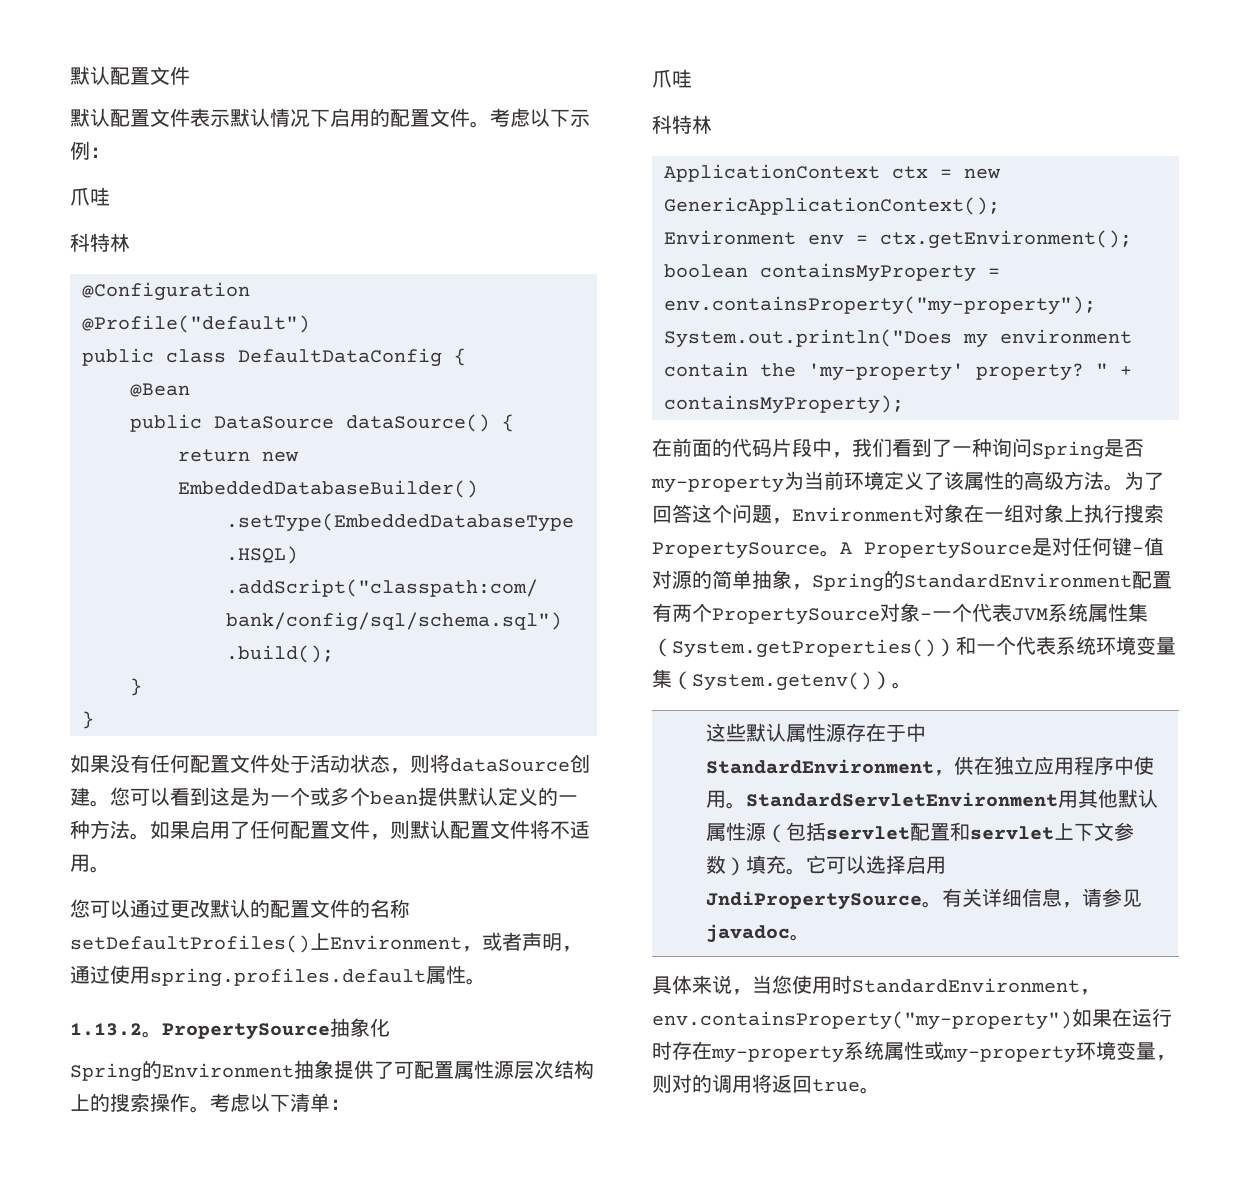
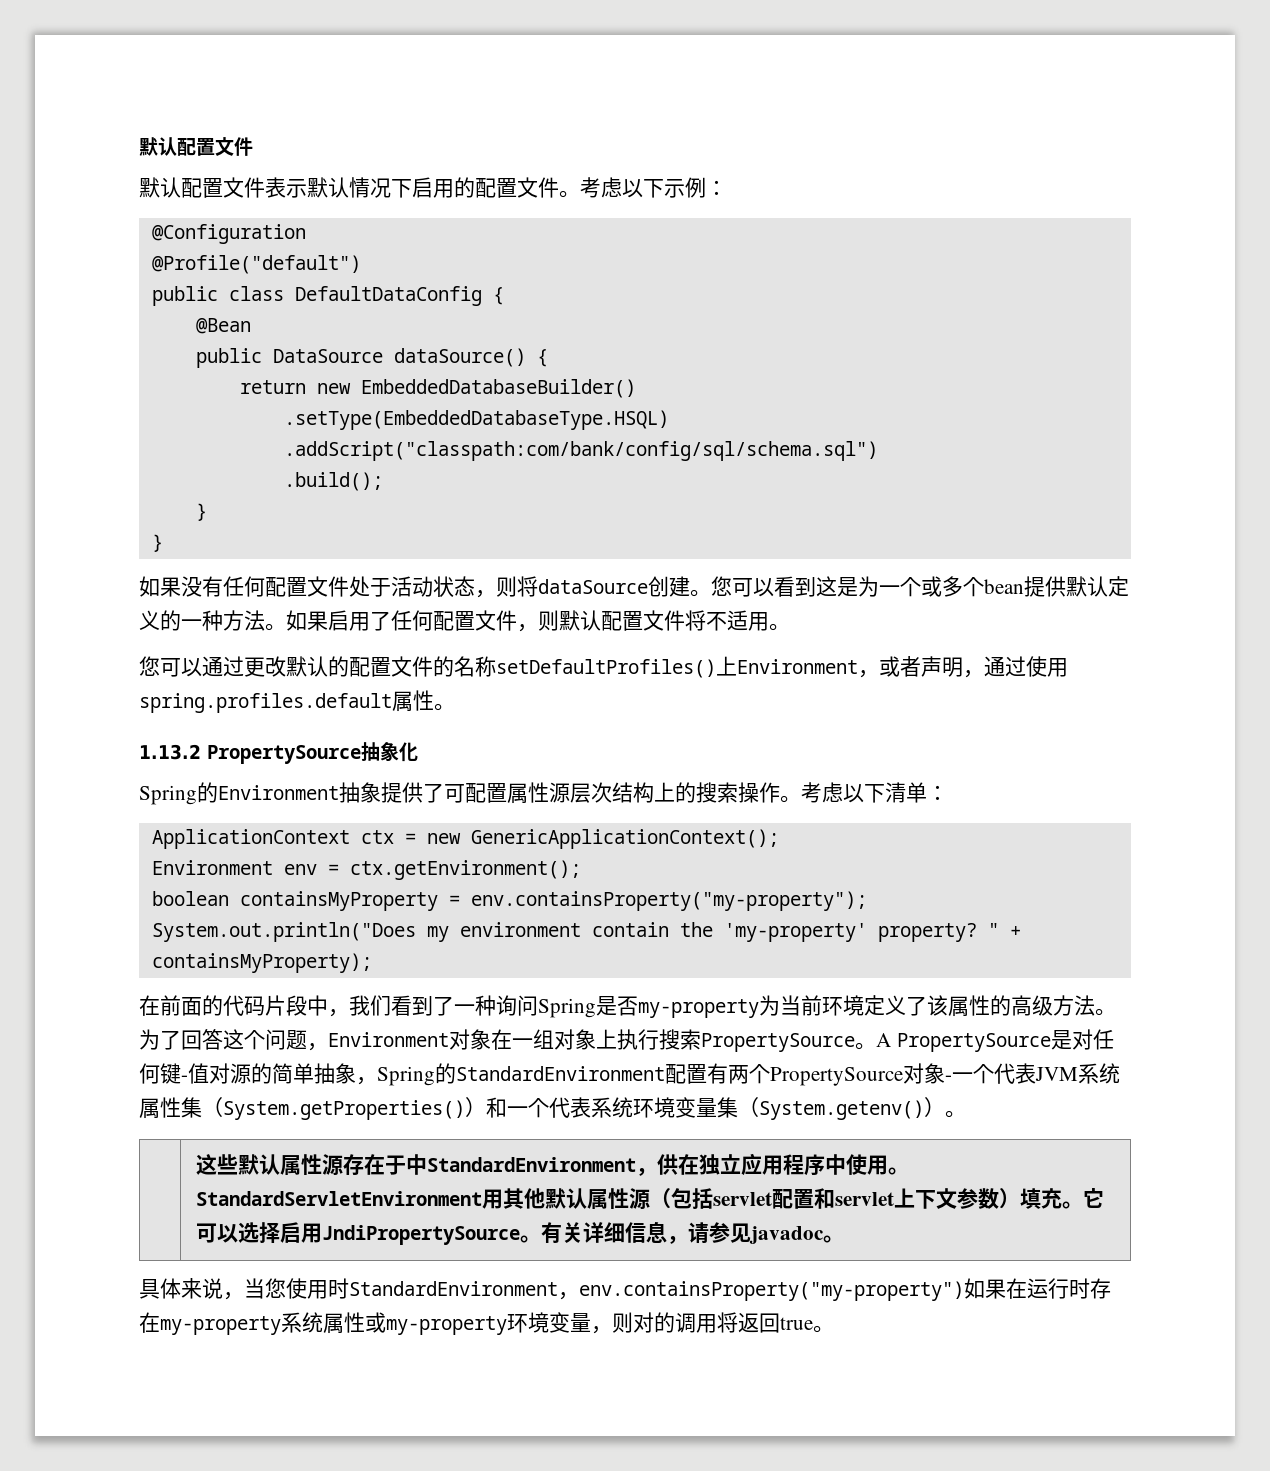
[70,187,110,206] [70,233,130,252] // 爪哇 // 科特林 -> (727, 187) none
[142,1031,162,1038] 。 -> (201, 752) none
[652,69,692,88] [652,115,712,134] // 爪哇 // 科特林 -> (948, 792) none

